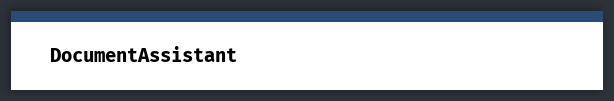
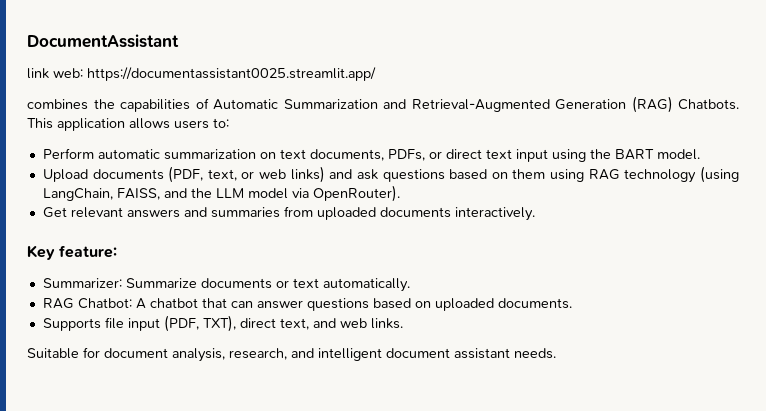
(237, 54) none -> [27,67,376,81] [27,96,739,113] [27,118,229,131] [42,148,700,162] [42,166,739,183] [42,185,400,202] [42,206,535,221] [27,245,118,260] [42,278,410,292] [42,298,572,311] [42,315,403,332] [27,347,556,362] // link web: https://documentassistant0025.streamlit.app/ // combines the capabilities of Automatic Summarization and Retrieval-Augmented Generation (RAG) Chatbots. This application allows users to: // Perform automatic summarization on text documents, PDFs, or direct text input using the BART model. // Upload documents (PDF, text, or web links) and ask questions based on them using RAG technology (using LangChain, FAISS, and the LLM model via OpenRouter). // Get relevant answers and summaries from uploaded documents interactively. // Key feature: // Summarizer: Summarize documents or text automatically. // RAG Chatbot: A chatbot that can answer questions based on uploaded documents. // Supports file input (PDF, TXT), direct text, and web links. // Suitable for document analysis, research, and intelligent document assistant needs.

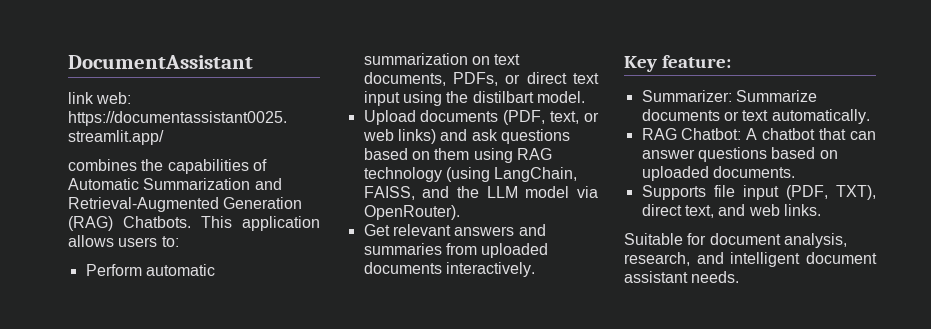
[614,149,654,160] BART -> [472,91,534,103] distilbart

